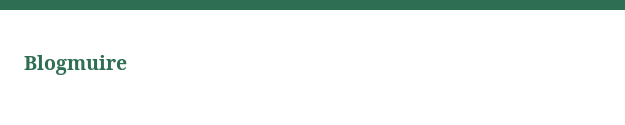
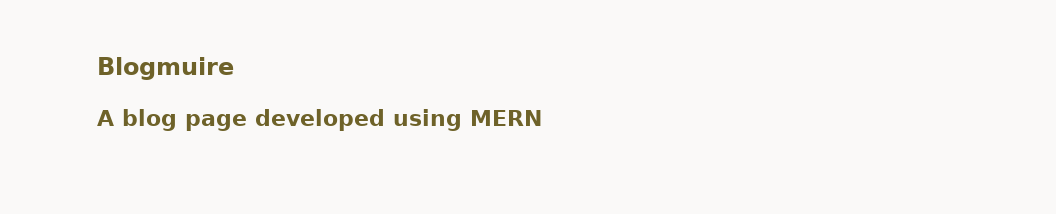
(127, 65) none -> [97,109,542,131] // A blog page developed using MERN

